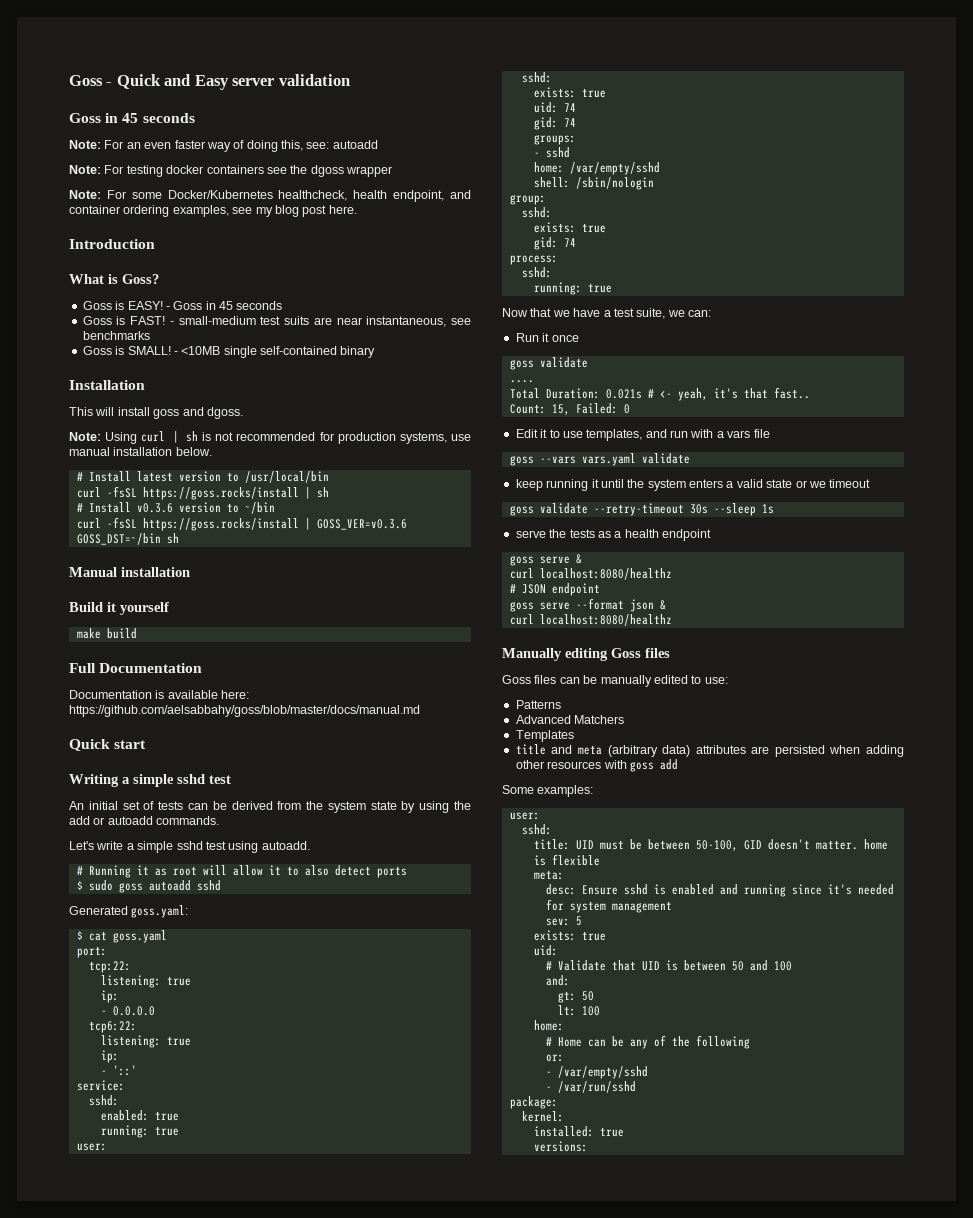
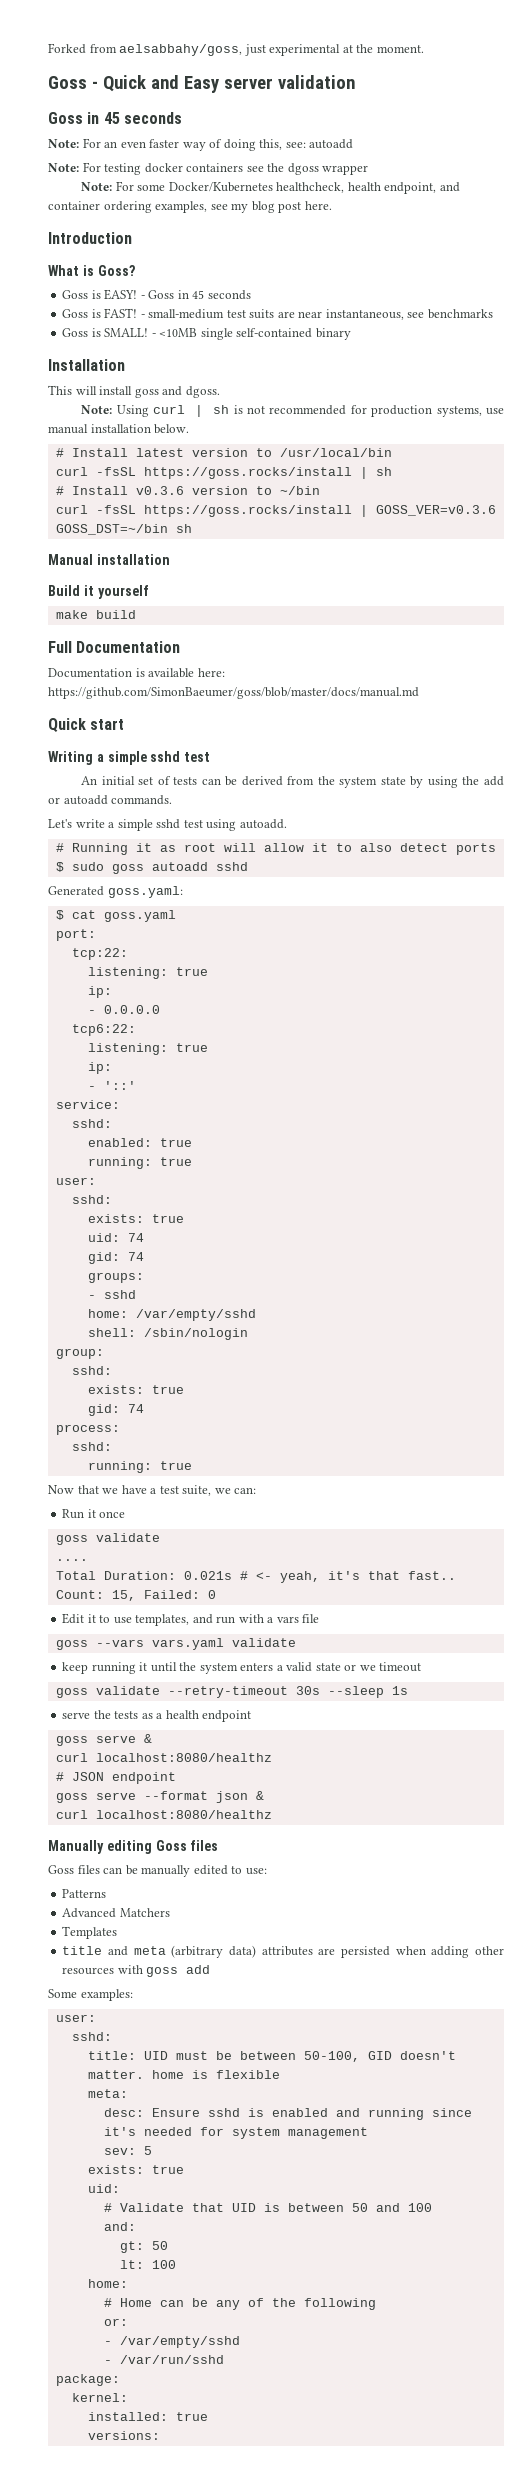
(69, 80) none -> [48,43,424,56] Forked from aelsabbahy/goss, just experimental at the moment. //
[69,705,420,717] https://github.com/aelsabbahy/goss/blob/master/docs/manual.md -> [48,687,419,699] https://github.com/SimonBaeumer/goss/blob/master/docs/manual.md

